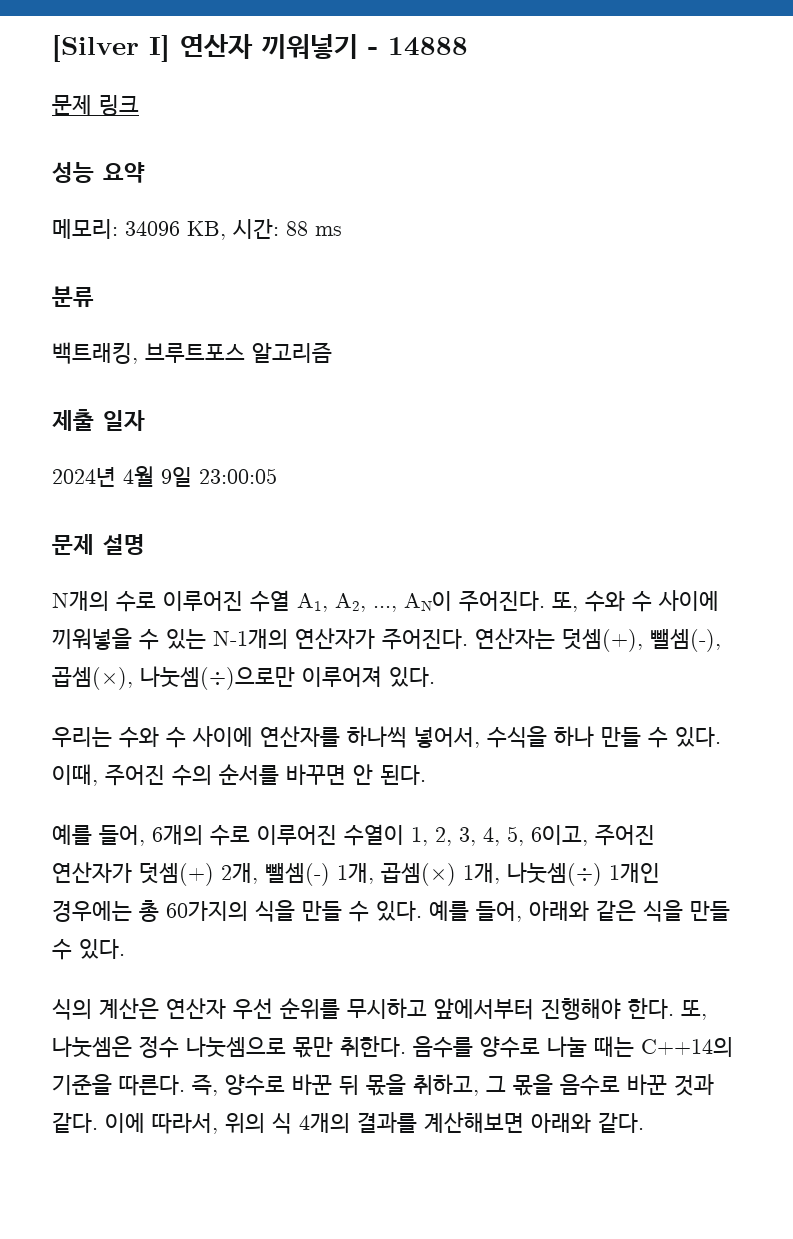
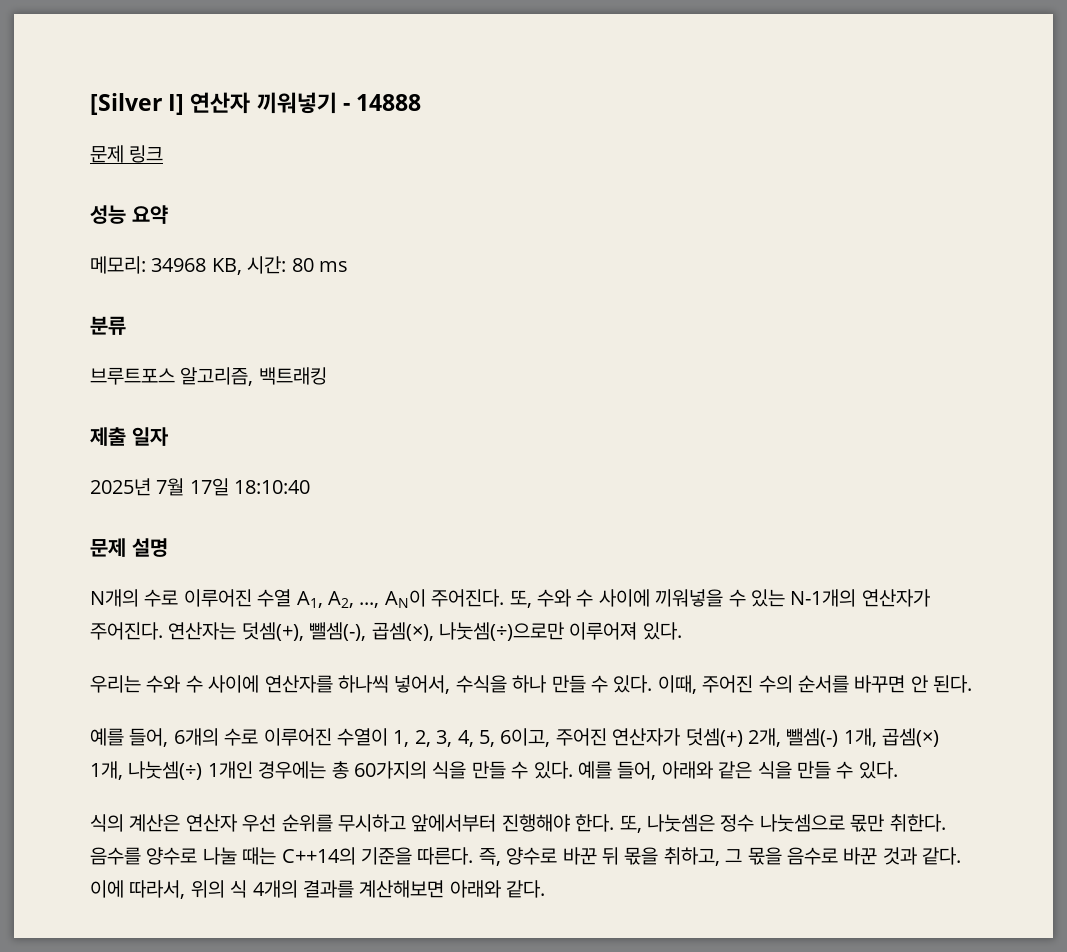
[125,221,180,236] 34096 -> [151,258,207,272] 34968
[286,221,308,236] 88 -> [291,258,314,272] 80
[52,342,332,364] 백트래킹, 브루트포스 알고리즘 -> [90,367,327,386] 브루트포스 알고리즘, 백트래킹
[52,466,277,487] 2024년 4월 9일 23:00:05 -> [90,478,311,496] 2025년 7월 17일 18:10:40

